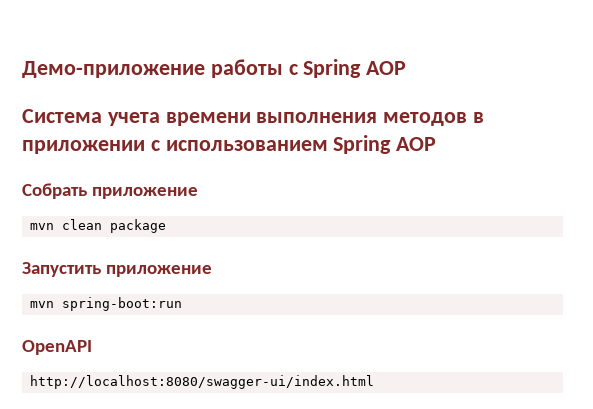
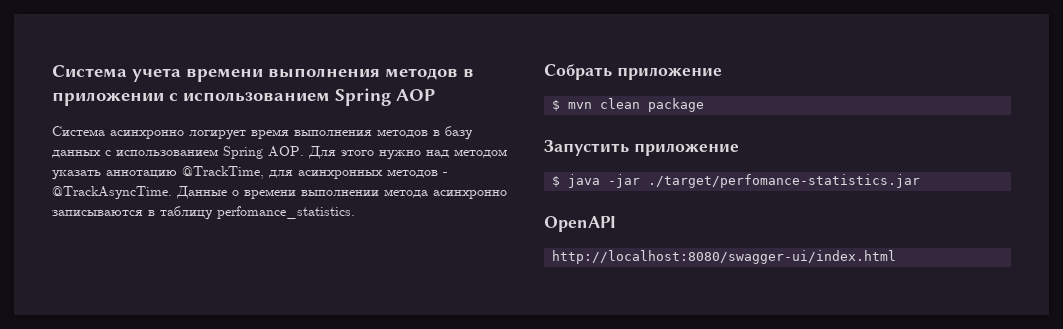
[22,59,407,78] Демо-приложение работы с Spring AOP // -> (52, 71) none
(437, 144) none -> [52,126,473,140] [52,146,507,160] [52,166,448,180] [52,186,507,199] [52,206,355,220] // Система асинхронно логирует время выполнения методов в базу данных с использованием Spring AOP. Для этого нужно над методом указать аннотацию @TrackTime, для асинхронных методов - @TrackAsyncTime. Данные о времени выполнении метода асинхронно записываются в таблицу perfomance_statistics.
(198, 193) none -> [552,100,561,111] $
[29,297,182,311] mvn spring-boot:run -> [552,174,921,188] $ java -jar ./target/perfomance-statistics.jar

